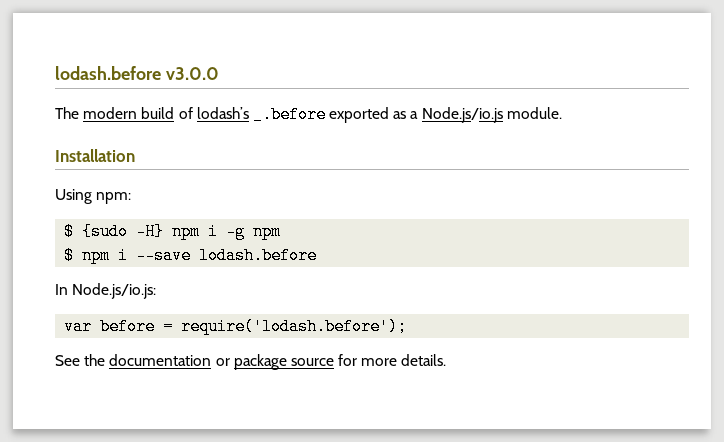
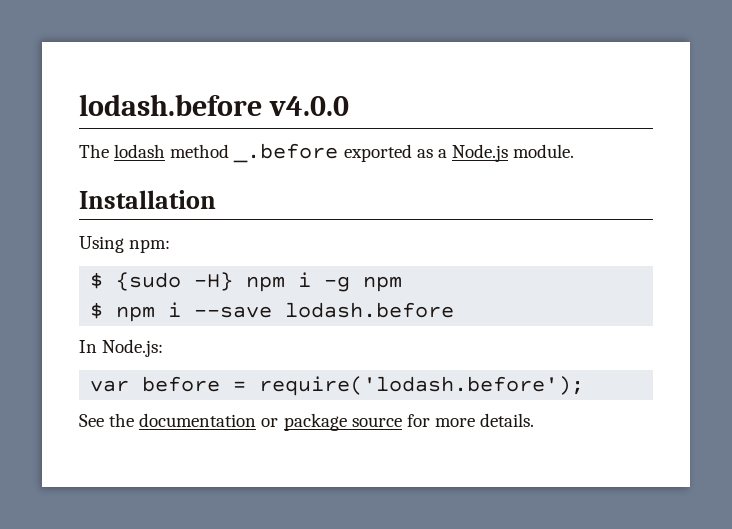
[55,66,219,80] lodash.before v3.0.0 -> [79,94,349,116] lodash.before v4.0.0
[83,107,249,119] modern build of lodash’s -> [114,144,230,158] lodash method
[421,107,503,123] Node.js/io.js -> [451,144,508,162] Node.js
[72,283,157,299] Node.js/io.js: -> [102,339,164,357] Node.js:

